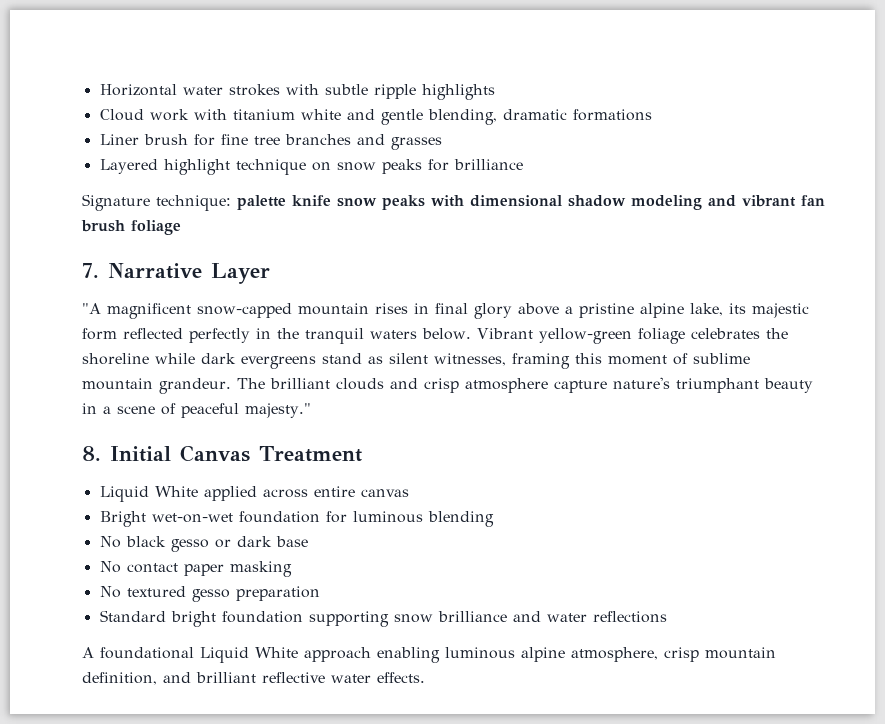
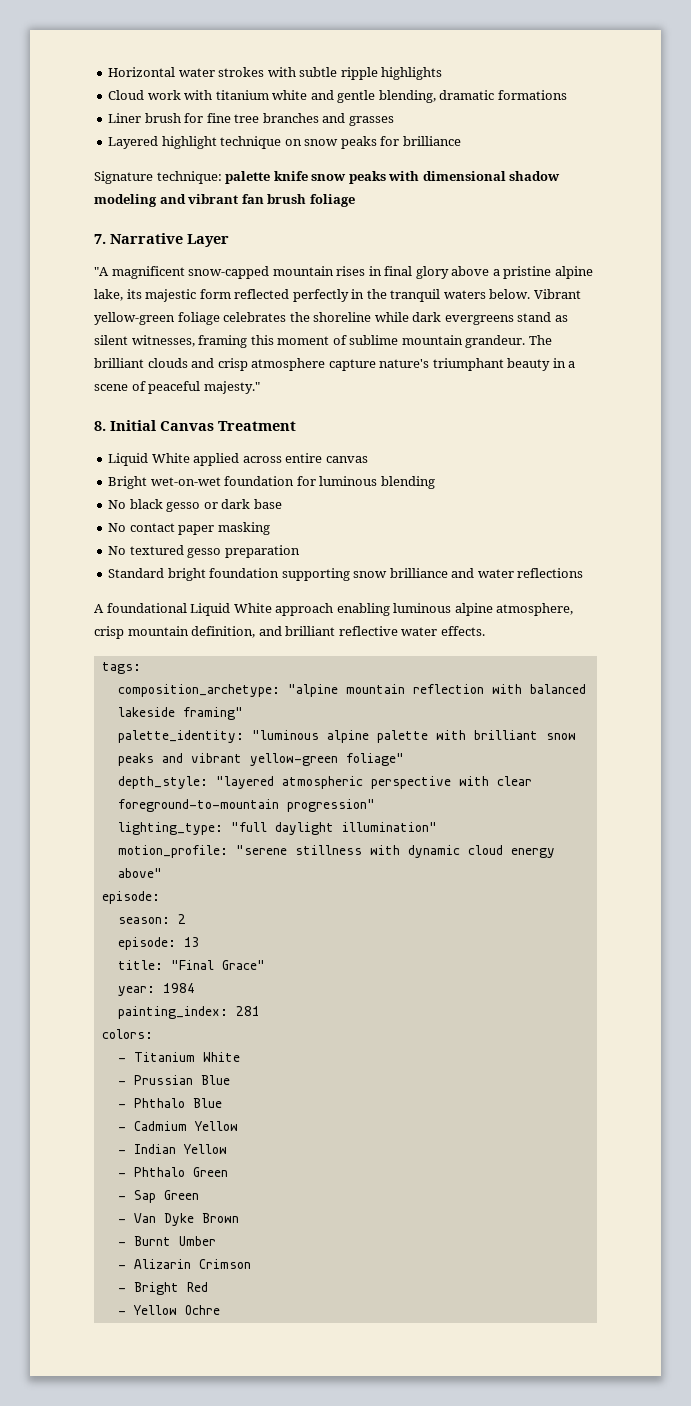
(425, 677) none -> [101,662,141,674] [117,684,586,697] [117,707,243,720] [117,730,576,743] [117,753,404,766] [117,776,532,789] [117,799,375,812] [117,822,437,835] [117,845,555,858] [117,868,162,878] [101,891,160,904] [117,914,186,924] [117,937,200,950] [117,960,265,970] [117,983,195,996] [117,1006,260,1019] [101,1029,153,1039] [117,1052,240,1062] [117,1075,230,1085] [117,1098,222,1108] [117,1121,238,1131] [117,1144,227,1154] [117,1167,228,1177] [117,1190,199,1203] [117,1213,239,1226] [117,1236,216,1246] [117,1259,251,1269] [117,1282,208,1295] [117,1305,220,1315] // tags: // composition_archetype: "alpine mountain reflection with balanced lakeside framing" // palette_identity: "luminous alpine palette with brilliant snow peaks and vibrant yellow-green foliage" // depth_style: "layered atmospheric perspective with clear foreground-to-mountain progression" // lighting_type: "full daylight illumination" // motion_profile: "serene stillness with dynamic cloud energy above" // episode: // season: 2 // episode: 13 // title: "Final Grace" // year: 1984 // painting_index: 281 // colors: // - Titanium White // - Prussian Blue // - Phthalo Blue // - Cadmium Yellow // - Indian Yellow // - Phthalo Green // - Sap Green // - Van Dyke Brown // - Burnt Umber // - Alizarin Crimson // - Bright Red // - Yellow Ochre

